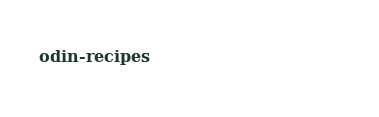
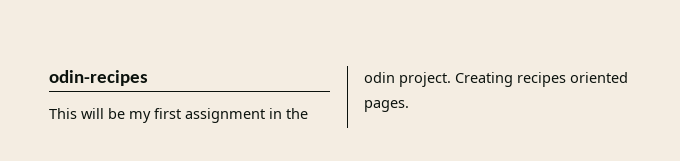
(150, 57) none -> [49,108,308,123] [364,72,628,87] [364,100,409,112] // This will be my first assignment in the odin project. Creating recipes oriented pages.

